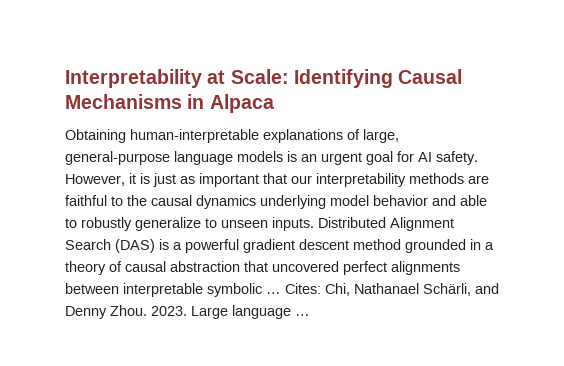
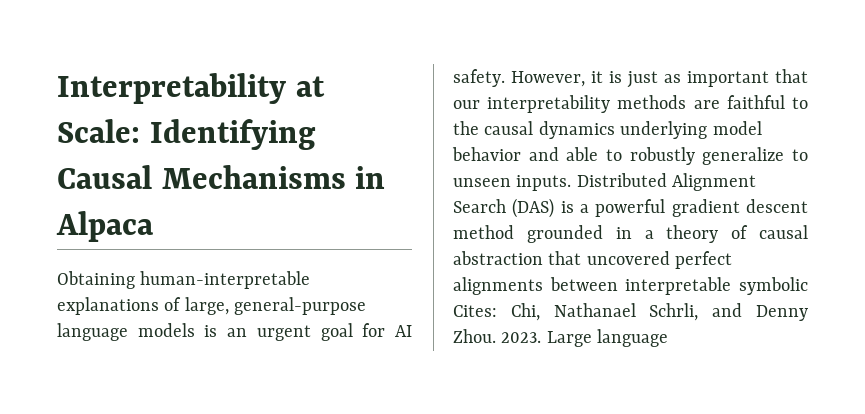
[266,292,281,294] … -> (808, 286) none
[423,283,471,296] Schärli, -> [649,303,699,321] Schrli,
[295,314,310,316] … -> (669, 338) none

